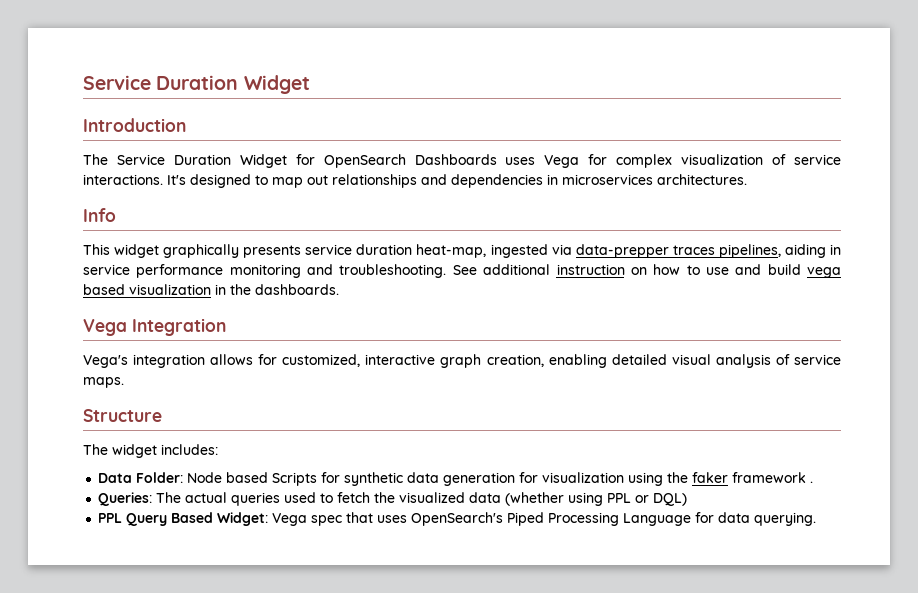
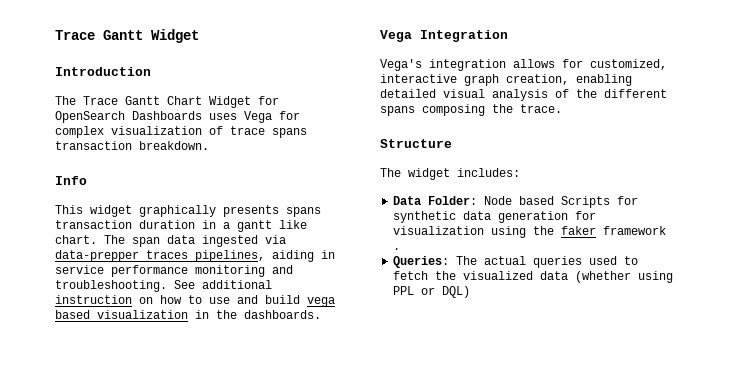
[83,75,239,90] Service Duration -> [55,30,143,40] Trace Gantt
[116,154,231,165] Service Duration -> [83,96,202,105] Trace Gantt Chart
[793,154,841,165] [83,174,747,188] service interactions. It's designed to map out relationships and dependencies in microservices architectures. -> [230,126,307,138] [55,141,209,150] trace spans transaction breakdown.
[305,244,487,258] service duration heat-map, -> [286,207,321,217] [55,220,307,232] [55,235,195,247] spans transaction duration in a gantt like chart. The span data
[794,354,842,365] [83,377,124,388] service maps. -> [576,89,667,98] [380,104,562,116] the different spans composing the trace.
[98,512,817,526] // PPL Query Based Widget: Vega spec that uses OpenSearch's Piped Processing Language for data querying. -> (471, 292) none

